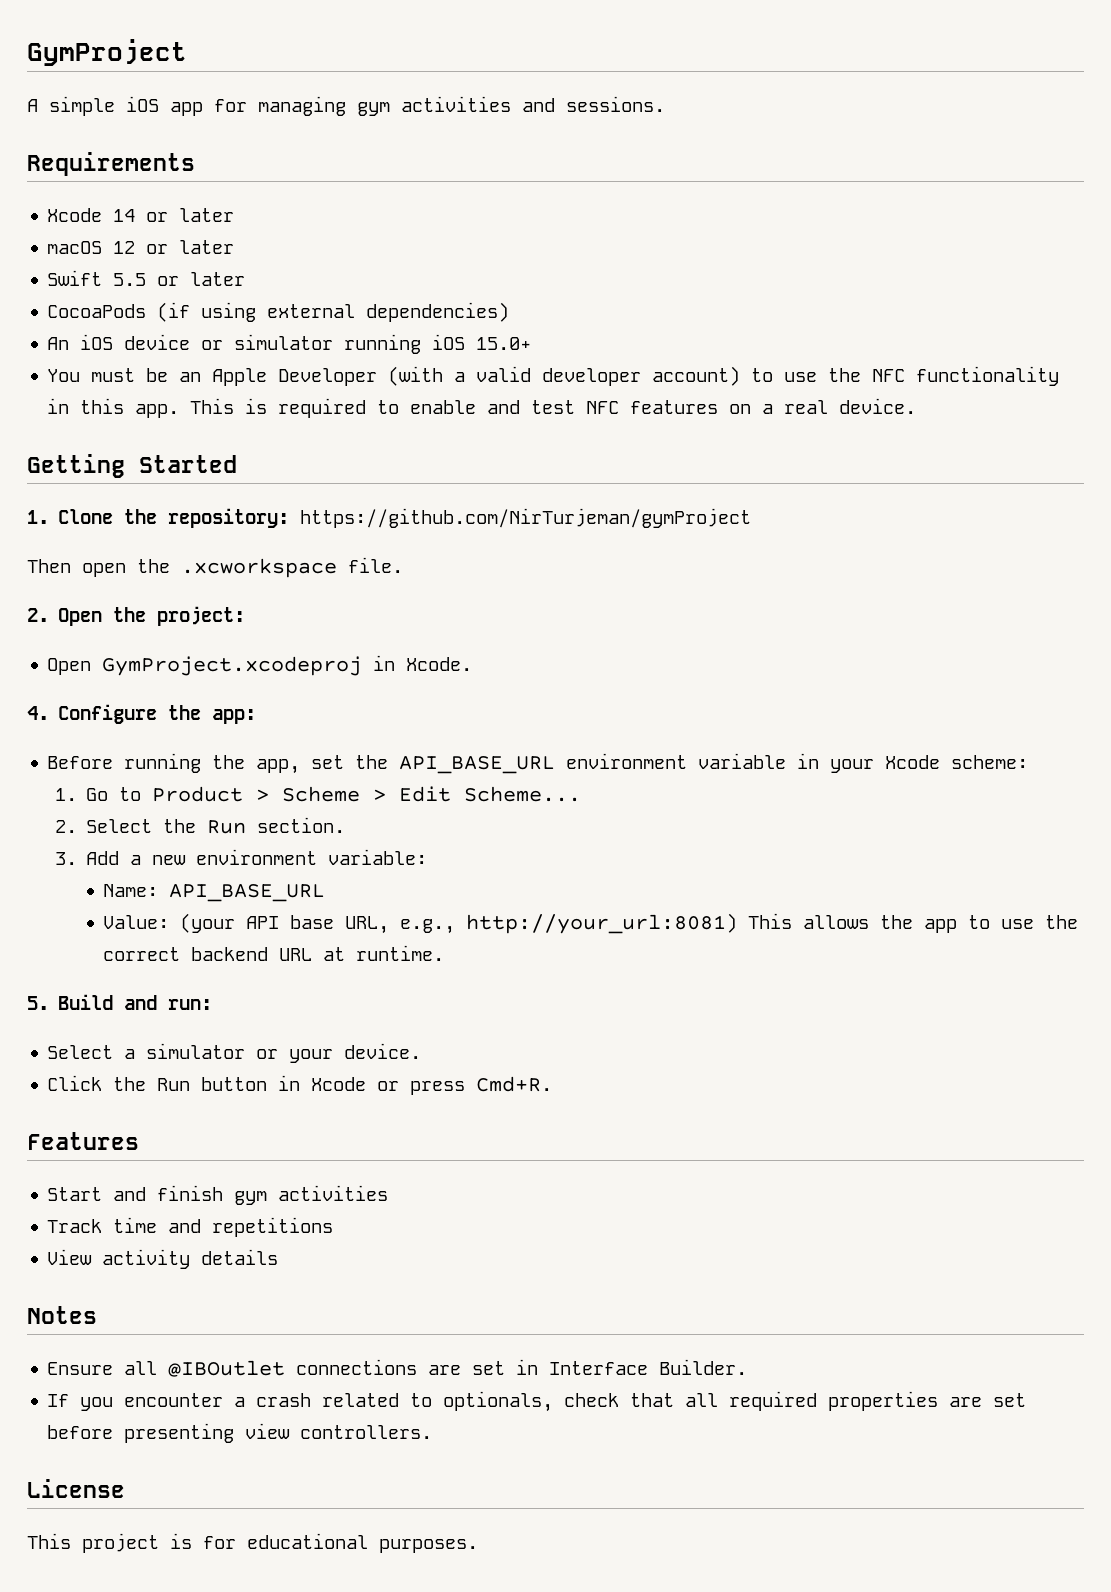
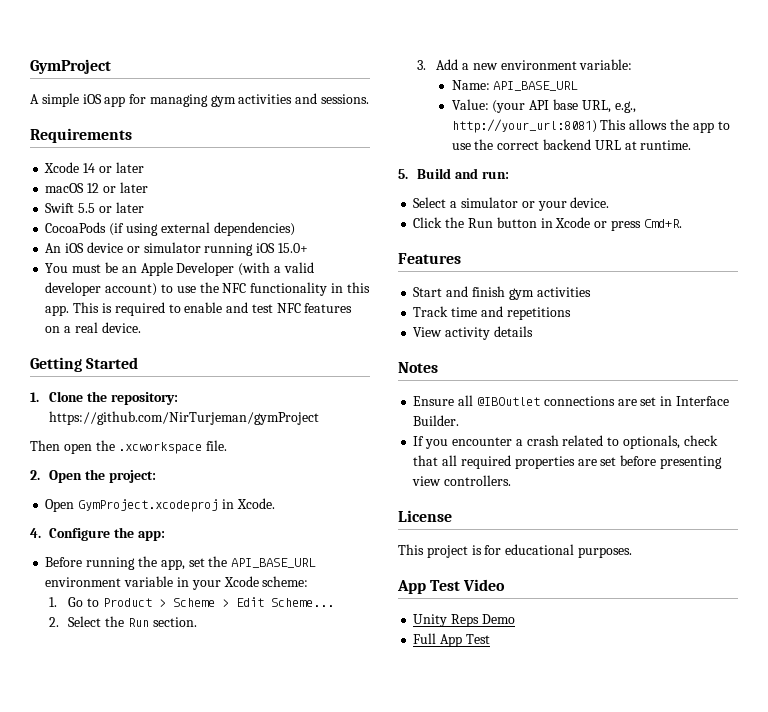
(478, 1546) none -> [397,579,506,594] [413,614,515,627] [413,633,490,647] // App Test Video // Unity Reps Demo // Full App Test

